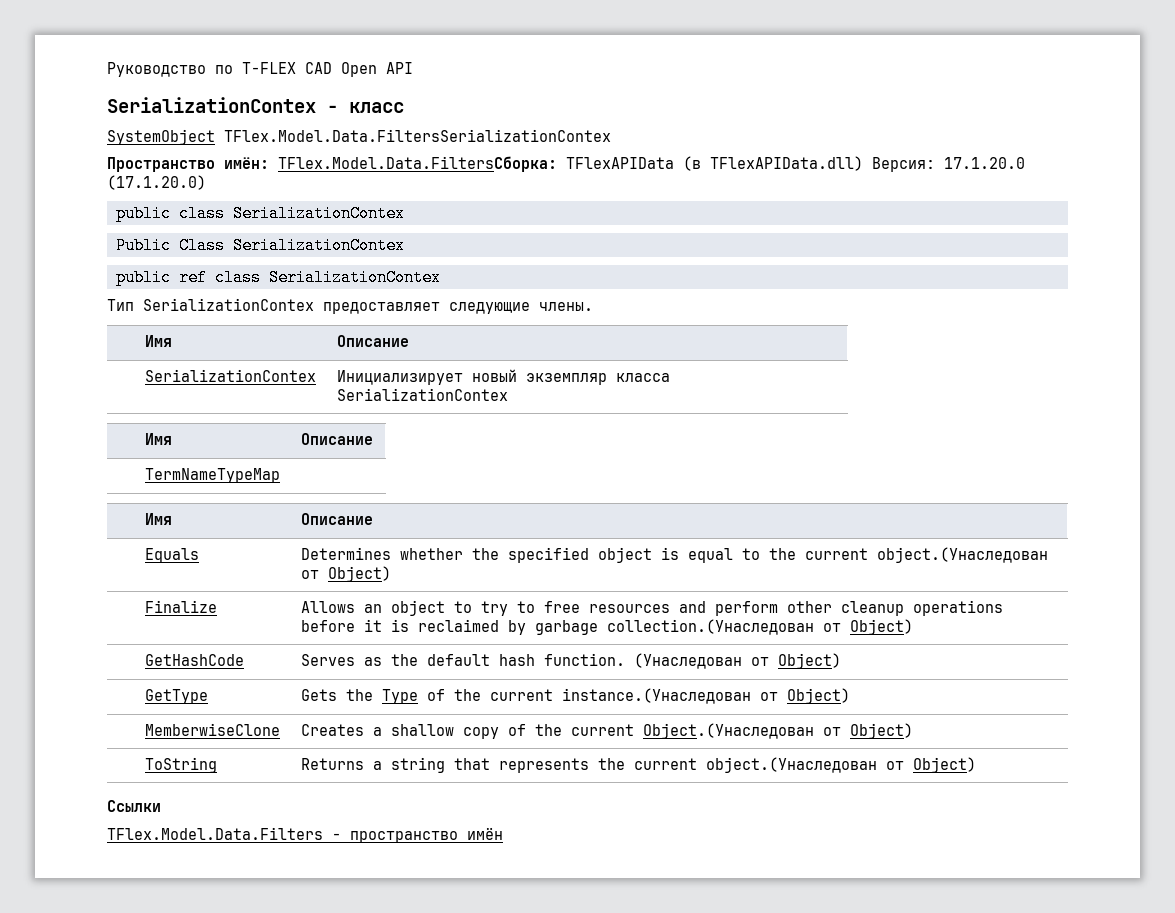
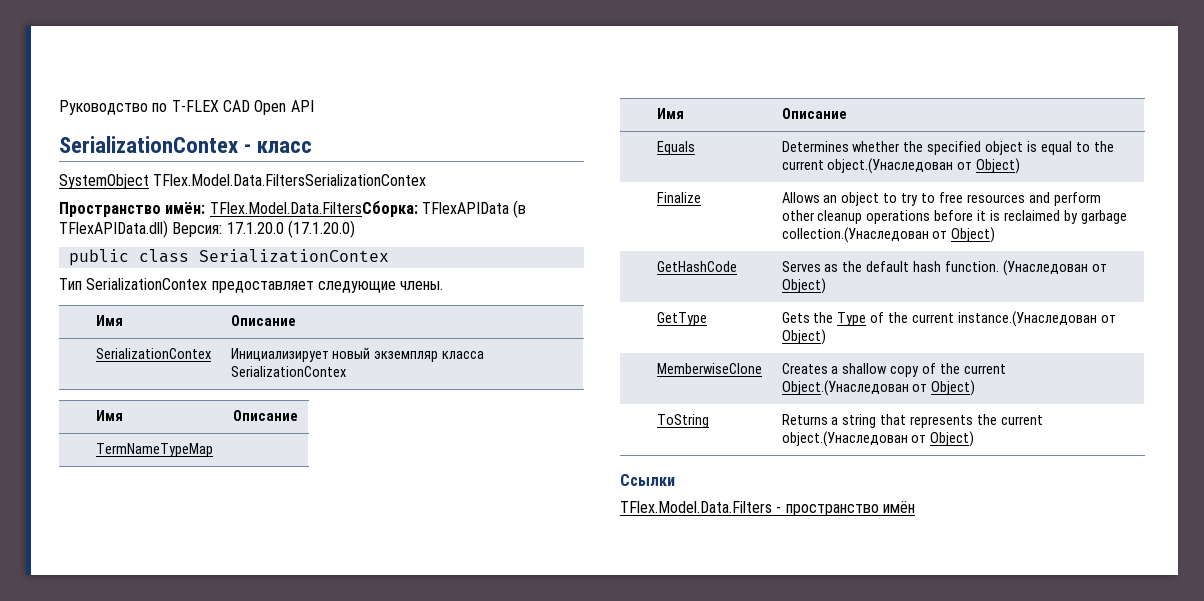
[116,237,405,254] [116,269,441,286] // Public Class SerializationContex // public ref class SerializationContex -> (389, 256) none

